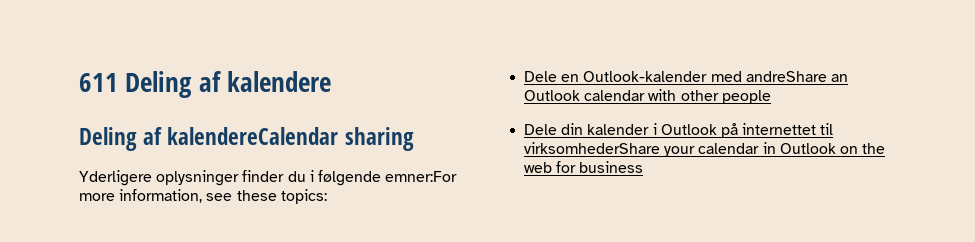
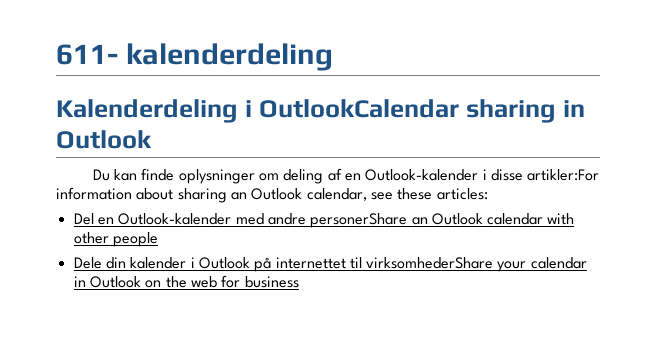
[79,71,331,98] [79,127,414,151] [79,170,458,186] [79,189,327,204] [524,71,558,82] 611 Deling af kalendere // Deling af kalendereCalendar sharing // Yderligere oplysninger finder du i følgende emner:For more information, see these topics: // Dele -> [56,43,333,71] [56,99,585,123] [56,130,152,149] [92,168,600,184] [56,187,488,203] [73,213,94,225] 611- kalenderdeling // Kalenderdeling i OutlookCalendar sharing in Outlook // Du kan finde oplysninger om deling af en Outlook-kalender i disse artikler:For information about sharing an Outlook calendar, see these articles: // Del
[745,71,827,82] andreShare -> [267,213,408,228] andre personerShare

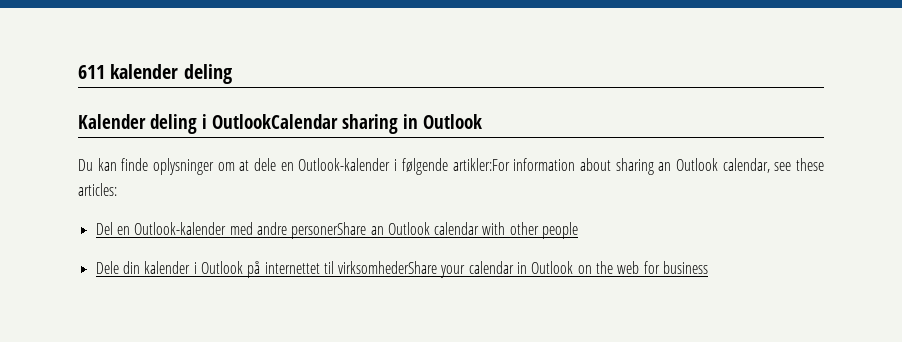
[56,43,333,71] [56,99,238,123] 611- kalenderdeling // Kalenderdeling -> [78,64,232,84] [78,114,197,134] 611 kalender deling // Kalender deling
[283,168,342,184] deling af -> [239,158,277,171] at dele
[491,169,524,181] disse -> [401,158,448,175] følgende

